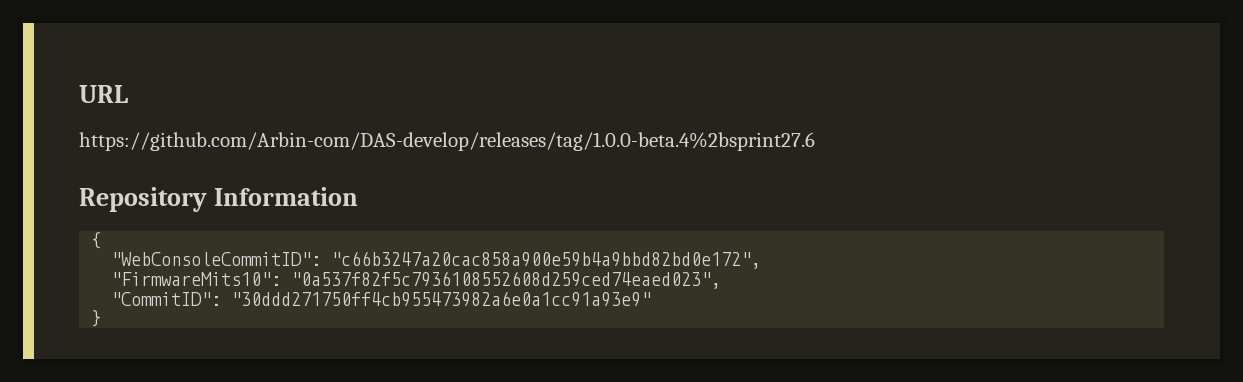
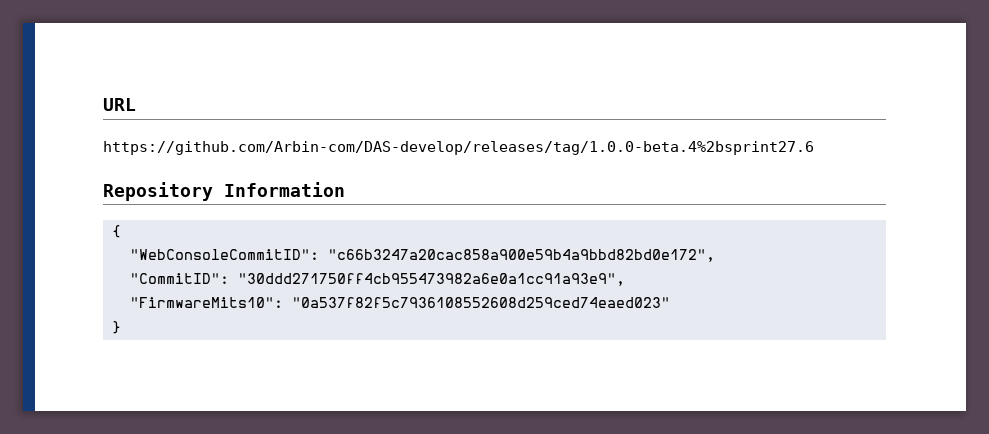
(762, 260) none -> [130,273,625,286] // "CommitID": "30ddd271750ff4cb955473982a6e0a1cc91a93e9",
[291,271,722,289] [111,291,652,307] "0a537f82f5c7936108552608d259ced74eaed023", // "CommitID": "30ddd271750ff4cb955473982a6e0a1cc91a93e9" -> [292,297,670,308] "0a537f82f5c7936108552608d259ced74eaed023"

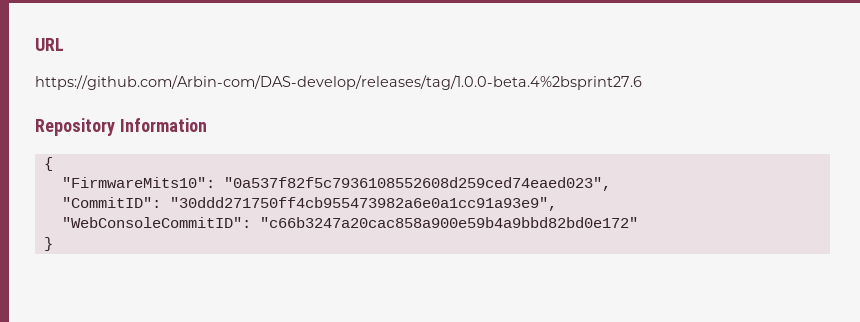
[130,249,715,262] "WebConsoleCommitID": "c66b3247a20cac858a900e59b4a9bbd82bd0e172", -> [61,177,611,191] "FirmwareMits10": "0a537f82f5c7936108552608d259ced74eaed023",
[130,297,670,308] "FirmwareMits10": "0a537f82f5c7936108552608d259ced74eaed023" -> [61,217,638,228] "WebConsoleCommitID": "c66b3247a20cac858a900e59b4a9bbd82bd0e172"

